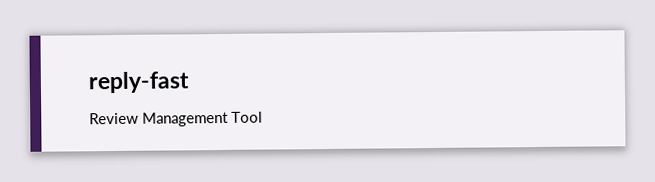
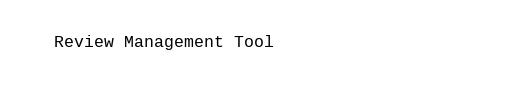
[88,71,190,94] reply-fast // -> (54, 41) none

